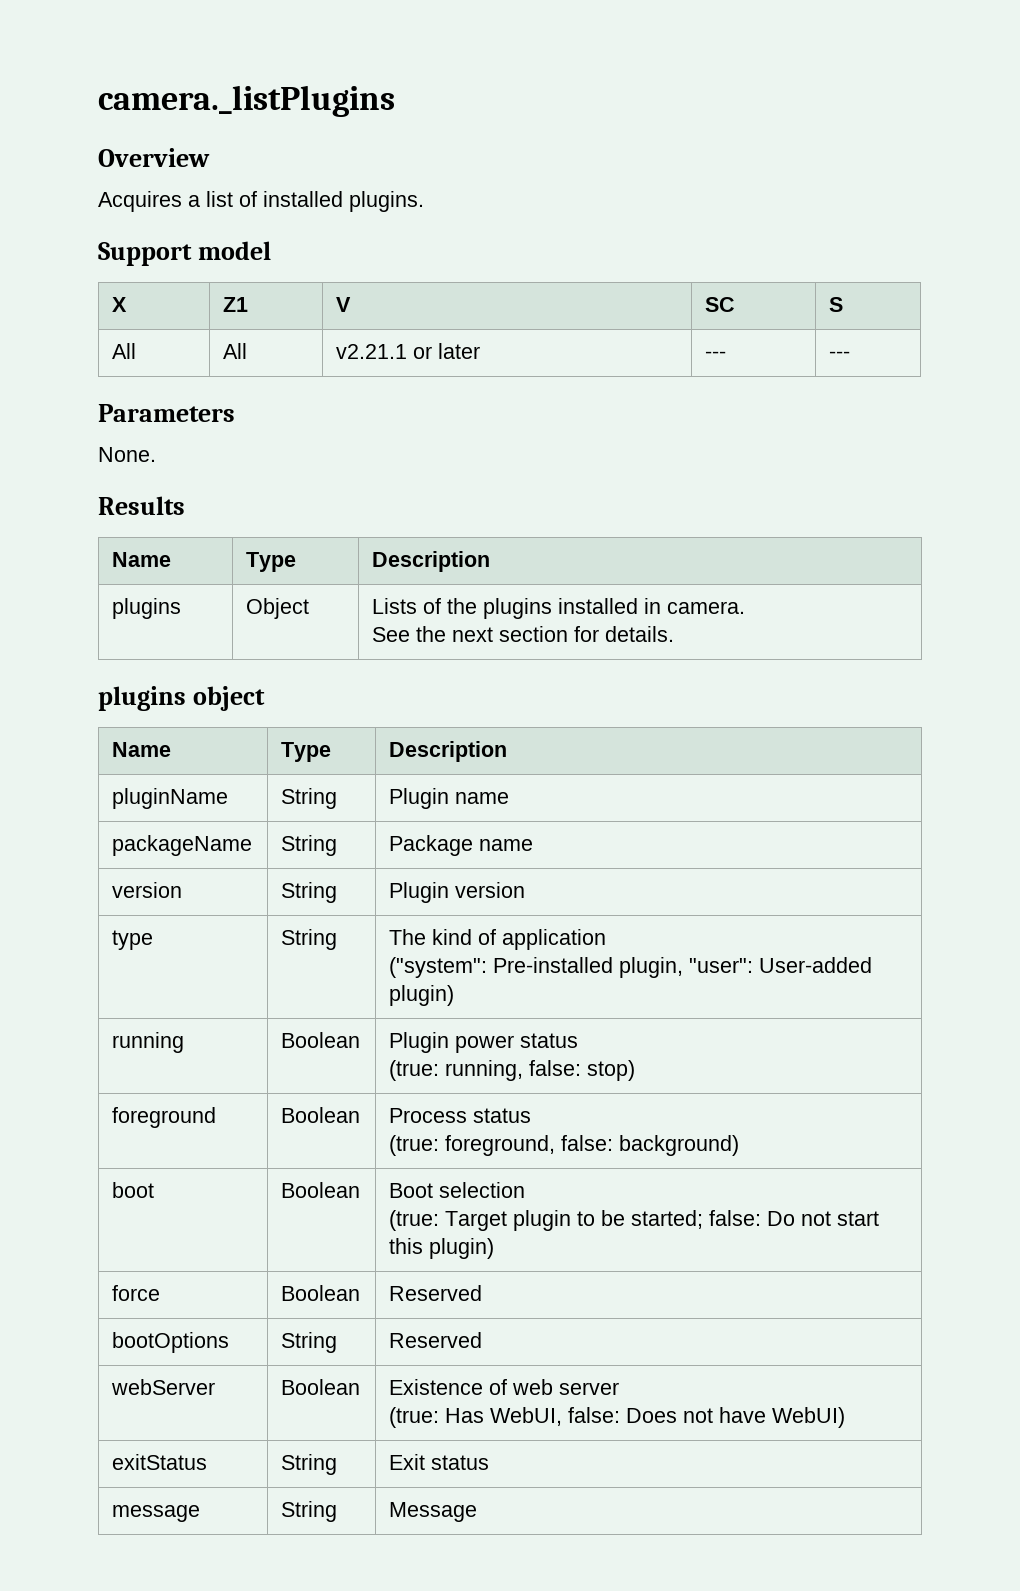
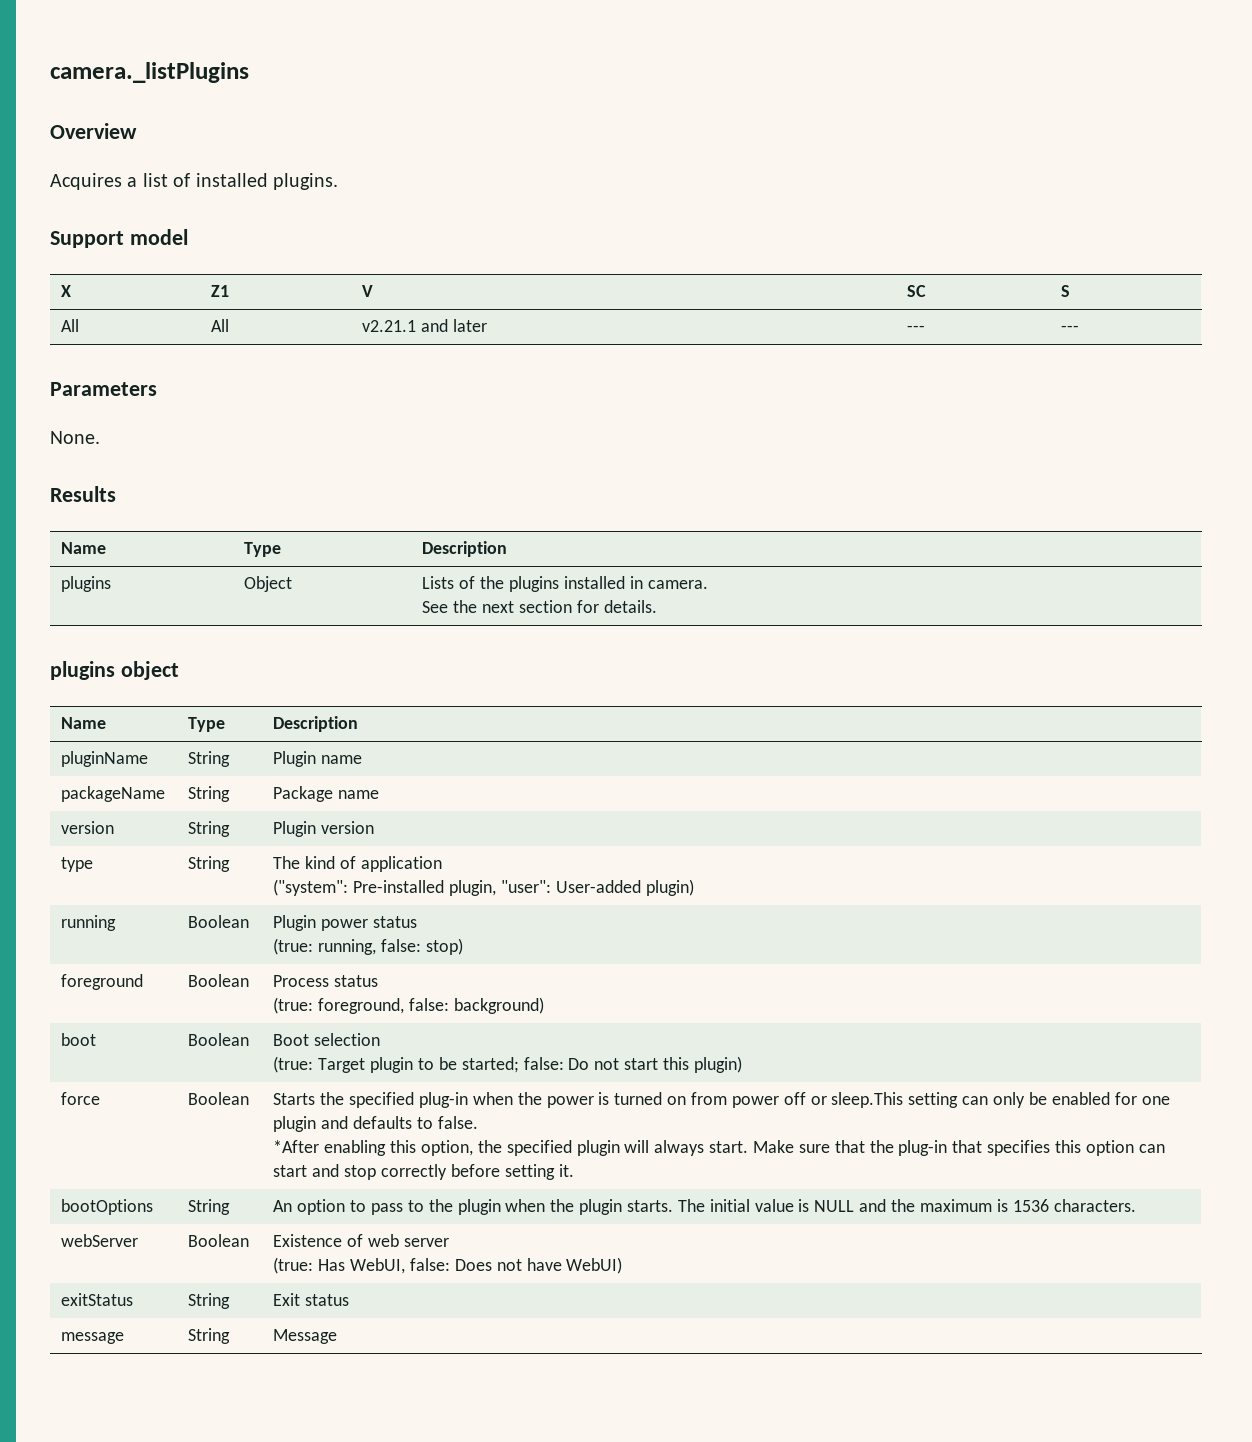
[413,346,433,359] or -> [421,319,449,332] and
[389,1285,483,1301] [112,1332,230,1353] [281,1332,338,1353] [389,1332,483,1348] Reserved // bootOptions | String | Reserved -> [273,1092,1170,1108] [273,1116,478,1132] [273,1140,1165,1156] [273,1164,574,1180] [61,1199,154,1215] [188,1199,231,1215] [273,1199,1136,1215] Starts the specified plug-in when the power is turned on from power off or sleep.This setting can only be enabled for one plugin and defaults to false. // *After enabling this option, the specified plugin will always start. Make sure that the plug-in that specifies this option can start and stop correctly before setting it. // bootOptions | String | An option to pass to the plugin when the plugin starts. The initial value is NULL and the maximum is 1536 characters.

